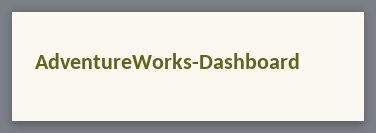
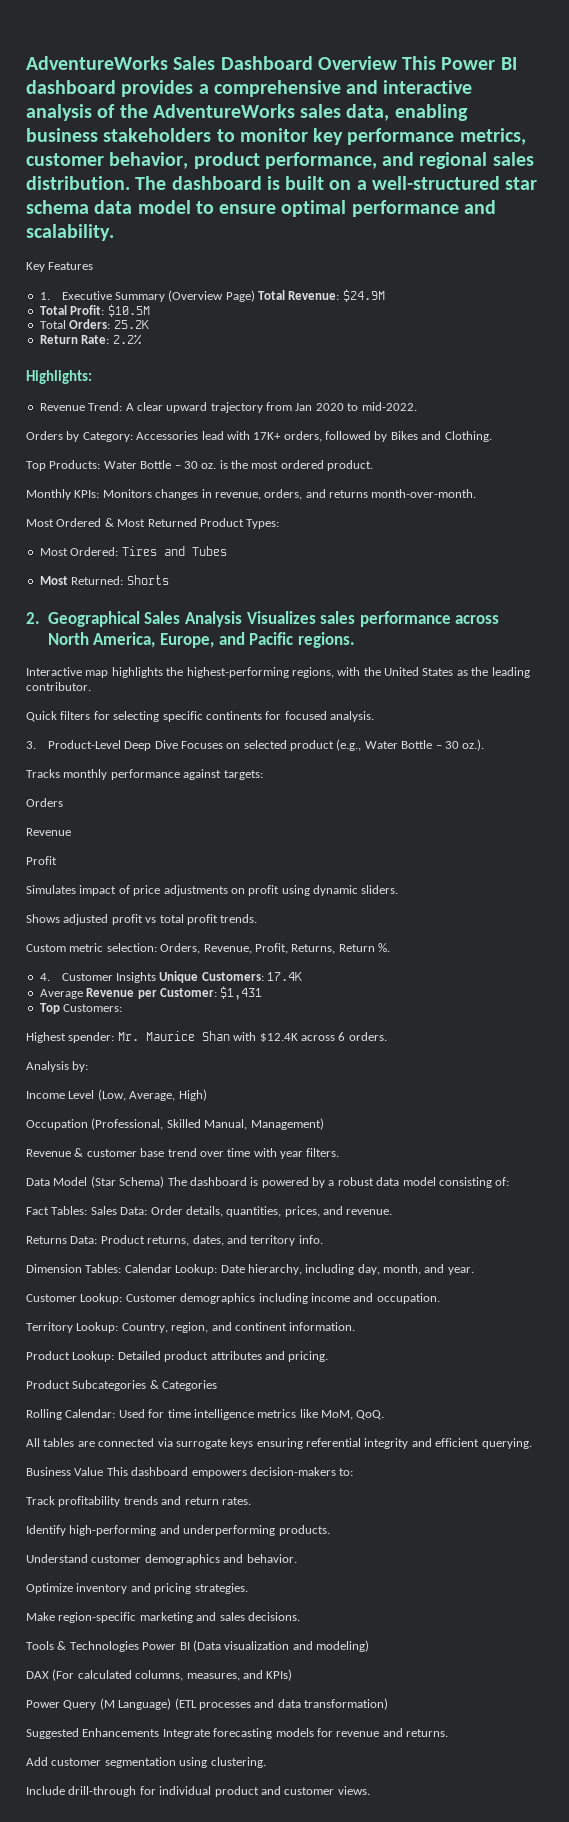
[35,53,300,69] AdventureWorks-Dashboard -> [26,56,517,70] [26,80,473,97] [26,104,468,121] [26,128,526,145] [26,152,534,169] [26,176,538,190] [26,200,496,217] [26,224,114,241] [26,262,94,272] [39,289,385,302] [39,304,150,317] [39,319,149,329] [39,334,142,345] [26,370,92,384] [39,402,417,413] [26,431,492,442] [26,460,374,471] [26,489,477,500] [26,518,280,529] [39,546,227,556] [39,575,169,585] [26,611,500,627] [47,632,355,648] [26,667,530,678] [26,682,91,691] [26,711,374,722] [26,739,485,751] [26,769,263,780] [26,798,63,807] [26,828,71,836] [26,856,57,865] [26,885,399,896] [26,914,258,925] [26,943,390,954] [39,971,303,983] [39,986,263,1000] [39,1003,123,1014] [26,1031,387,1043] [26,1061,89,1072] [26,1089,207,1101] [26,1118,324,1130] [26,1148,340,1159] [26,1176,510,1188] [26,1206,393,1217] [26,1235,323,1246] [26,1264,474,1275] [26,1293,440,1304] [26,1322,356,1333] [26,1351,329,1362] [26,1380,218,1391] [26,1409,385,1420] [26,1438,532,1449] [26,1467,354,1478] [26,1496,251,1507] [26,1525,330,1536] [26,1554,297,1565] [26,1583,248,1594] [26,1612,300,1623] [26,1640,369,1652] [26,1669,293,1681] [26,1698,388,1710] [26,1728,448,1739] [26,1757,266,1768] [26,1786,370,1797] AdventureWorks Sales Dashboard Overview This Power BI dashboard provides a comprehensive and interactive analysis of the AdventureWorks sales data, enabling business stakeholders to monitor key performance metrics, customer behavior, product performance, and regional sales distribution. The dashboard is built on a well-structured star schema data model to ensure optimal performance and scalability. // Key Features // 1. Executive Summary (Overview Page) Total Revenue: $24.9M // Total Profit: $10.5M // Total Orders: 25.2K // Return Rate: 2.2% // Highlights: // Revenue Trend: A clear upward trajectory from Jan 2020 to mid-2022. // Orders by Category: Accessories lead with 17K+ orders, followed by Bikes and Clothing. // Top Products: Water Bottle – 30 oz. is the most ordered product. // Monthly KPIs: Monitors changes in revenue, orders, and returns month-over-month. // Most Ordered & Most Returned Product Types: // Most Ordered: Tires and Tubes // Most Returned: Shorts // 2. Geographical Sales Analysis Visualizes sales performance across North America, Europe, and Pacific regions. // Interactive map highlights the highest-performing regions, with the United States as the leading contributor. // Quick filters for selecting specific continents for focused analysis. // 3. Product-Level Deep Dive Focuses on selected product (e.g., Water Bottle – 30 oz.). // Tracks monthly performance against targets: // Orders // Revenue // Profit // Simulates impact of price adjustments on profit using dynamic sliders. // Shows adjusted profit vs total profit trends. // Custom metric selection: Orders, Revenue, Profit, Returns, Return %. // 4. Customer Insights Unique Customers: 17.4K // Average Revenue per Customer: $1,431 // Top Customers: // Highest spender: Mr. Maurice Shan with $12.4K across 6 orders. // Analysis by: // Income Level (Low, Average, High) // Occupation (Professional, Skilled Manual, Management) // Revenue & customer base trend over time with year filters. // Data Model (Star Schema) The dashboard is powered by a robust data model consisting of: // Fact Tables: Sales Data: Order details, quantities, prices, and revenue. // Returns Data: Product returns, dates, and territory info. // Dimension Tables: Calendar Lookup: Date hierarchy, including day, month, and year. // Customer Lookup: Customer demographics including income and occupation. // Territory Lookup: Country, region, and continent information. // Product Lookup: Detailed product attributes and pricing. // Product Subcategories & Categories // Rolling Calendar: Used for time intelligence metrics like MoM, QoQ. // All tables are connected via surrogate keys ensuring referential integrity and efficient querying. // Business Value This dashboard empowers decision-makers to: // Track profitability trends and return rates. // Identify high-performing and underperforming products. // Understand customer demographics and behavior. // Optimize inventory and pricing strategies. // Make region-specific marketing and sales decisions. // Tools & Technologies Power BI (Data visualization and modeling) // DAX (For calculated columns, measures, and KPIs) // Power Query (M Language) (ETL processes and data transformation) // Suggested Enhancements Integrate forecasting models for revenue and returns. // Add customer segmentation using clustering. // Include drill-through for individual product and customer views.

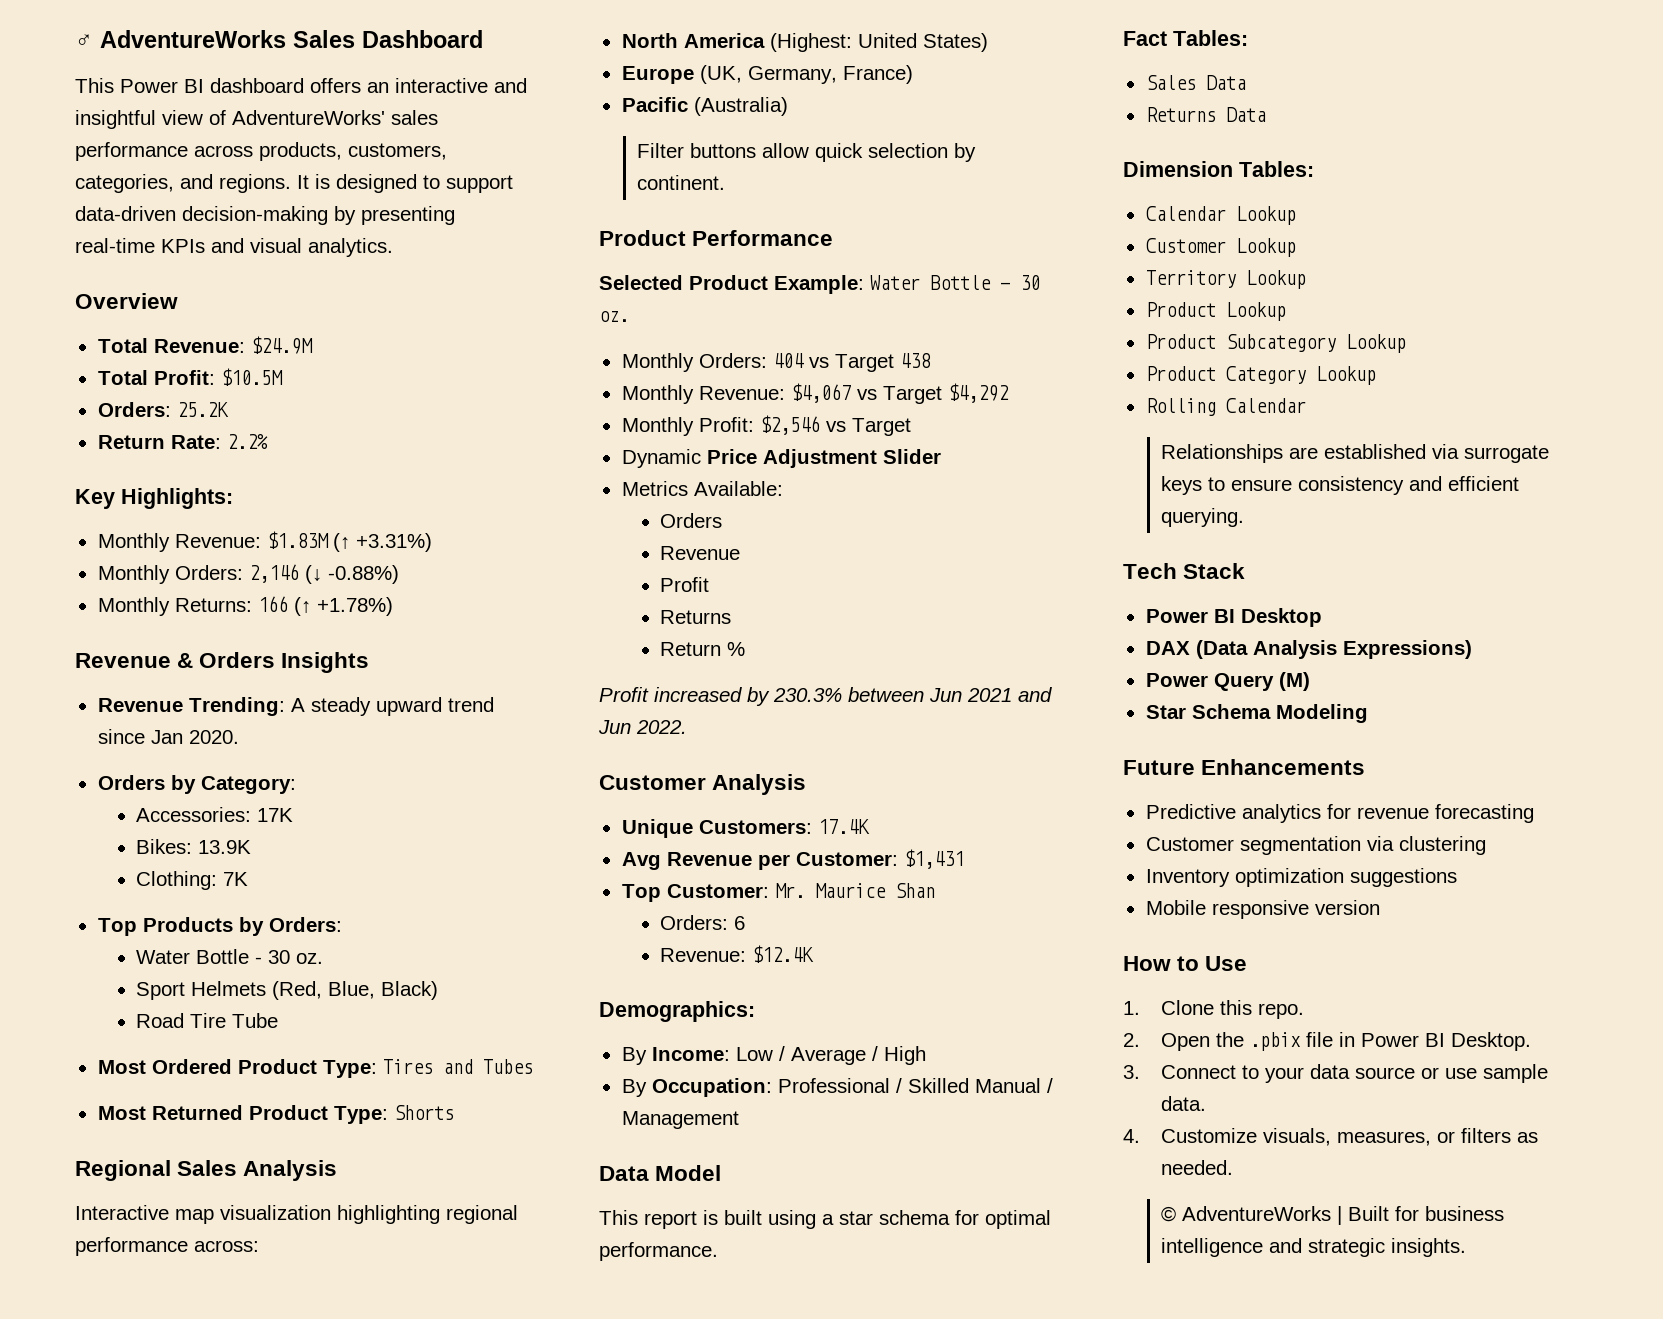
(26, 63) none -> [75,34,93,48] ♂
[317,56,397,70] Overview -> (483, 39) //
[121,80,473,97] [26,104,468,121] [26,128,526,145] [26,152,534,169] [26,176,538,190] [26,200,496,217] [26,224,114,241] [26,262,94,272] [39,290,255,302] provides a comprehensive and interactive analysis of the AdventureWorks sales data, enabling business stakeholders to monitor key performance metrics, customer behavior, product performance, and regional sales distribution. The dashboard is built on a well-structured star schema data model to ensure optimal performance and scalability. // Key Features // 1. Executive Summary (Overview Page) -> [310,78,527,93] [75,110,438,129] [75,142,447,161] [75,174,513,193] [75,206,455,225] [75,238,393,257] [75,293,178,309] offers an interactive and insightful view of AdventureWorks' sales performance across products, customers, categories, and regions. It is designed to support data-driven decision-making by presenting real-time KPIs and visual analytics. // Overview //
[39,320,66,329] Total -> (283, 377) none
(142, 339) none -> [75,489,115,509] Key
[39,402,417,413] [26,431,492,442] [26,460,374,471] [26,489,477,500] [26,518,280,529] [39,547,119,556] Revenue Trend: A clear upward trajectory from Jan 2020 to mid-2022. // Orders by Category: Accessories lead with 17K+ orders, followed by Bikes and Clothing. // Top Products: Water Bottle – 30 oz. is the most ordered product. // Monthly KPIs: Monitors changes in revenue, orders, and returns month-over-month. // Most Ordered & Most Returned Product Types: // Most Ordered: -> [97,531,432,552] [97,564,399,584] [97,596,393,616] [75,652,370,673] [97,697,494,716] [97,729,239,744] [97,775,296,794] [135,807,293,822] [135,839,251,854] [135,871,248,890] [97,917,342,936] [135,949,323,964] [135,981,438,1000] [135,1013,278,1028] [97,1059,377,1078] Monthly Revenue: $1.83M (↑ +3.31%) // Monthly Orders: 2,146 (↓ -0.88%) // Monthly Returns: 166 (↑ +1.78%) // Revenue & Orders Insights // Revenue Trending: A steady upward trend since Jan 2020. // Orders by Category: // Accessories: 17K // Bikes: 13.9K // Clothing: 7K // Top Products by Orders: // Water Bottle - 30 oz. // Sport Helmets (Red, Blue, Black) // Road Tire Tube // Most Ordered Product Type:
[71,576,124,585] Returned: -> [151,1105,388,1124] Returned Product Type:
[26,611,140,627] 2. Geographical -> [75,1160,171,1181] Regional
[246,611,500,627] [47,632,355,648] [26,667,530,678] [26,682,91,691] [26,711,374,722] [26,739,485,751] [26,769,263,780] [26,798,63,807] [26,828,71,836] [26,856,57,865] [26,885,399,896] [26,914,258,925] [26,943,390,954] [39,972,156,983] Visualizes sales performance across North America, Europe, and Pacific regions. // Interactive map highlights the highest-performing regions, with the United States as the leading contributor. // Quick filters for selecting specific continents for focused analysis. // 3. Product-Level Deep Dive Focuses on selected product (e.g., Water Bottle – 30 oz.). // Tracks monthly performance against targets: // Orders // Revenue // Profit // Simulates impact of price adjustments on profit using dynamic sliders. // Shows adjusted profit vs total profit trends. // Custom metric selection: Orders, Revenue, Profit, Returns, Return %. // 4. Customer Insights -> [75,1205,518,1224] [75,1237,259,1256] [621,33,988,52] [621,65,913,84] [621,97,788,116] [637,143,977,162] [637,175,726,190] [599,230,834,246] [599,275,1040,294] [599,311,629,322] [621,353,931,372] [621,383,1009,404] [621,415,911,436] [621,449,941,468] [621,481,783,496] [659,513,722,528] [659,546,740,560] [659,577,709,592] [659,610,731,624] [659,642,745,656] [599,687,1052,706] [598,720,687,734] [599,774,807,795] // Interactive map visualization highlighting regional performance across: // North America (Highest: United States) // Europe (UK, Germany, France) // Pacific (Australia) // Filter buttons allow quick selection by continent. // Product Performance // Selected Product Example: Water Bottle - 30 oz. // Monthly Orders: 404 vs Target 438 // Monthly Revenue: $4,067 vs Target $4,292 // Monthly Profit: $2,546 vs Target // Dynamic Price Adjustment Slider // Metrics Available: // Orders // Revenue // Profit // Returns // Return % // Profit increased by 230.3% between Jun 2021 and Jun 2022. // Customer Analysis //
[39,989,83,999] Average -> [621,852,661,870] Avg
[63,1004,123,1012] [26,1032,115,1043] Customers: // Highest spender: -> [666,884,769,898] Customer:
[233,1032,387,1042] [26,1061,89,1072] [26,1089,207,1101] [26,1118,324,1130] [26,1148,340,1159] [26,1176,510,1188] [26,1206,393,1217] [26,1235,323,1246] [26,1264,474,1275] [26,1293,440,1304] [26,1322,356,1333] [26,1351,329,1362] [26,1380,218,1391] [26,1409,385,1420] [26,1438,532,1449] [26,1467,354,1478] [26,1496,251,1507] [26,1525,330,1536] [26,1554,297,1565] [26,1583,248,1594] [26,1612,300,1623] [26,1640,369,1652] [26,1669,293,1681] [26,1698,388,1710] [26,1728,448,1739] [26,1757,266,1768] [26,1786,370,1797] with $12.4K across 6 orders. // Analysis by: // Income Level (Low, Average, High) // Occupation (Professional, Skilled Manual, Management) // Revenue & customer base trend over time with year filters. // Data Model (Star Schema) The dashboard is powered by a robust data model consisting of: // Fact Tables: Sales Data: Order details, quantities, prices, and revenue. // Returns Data: Product returns, dates, and territory info. // Dimension Tables: Calendar Lookup: Date hierarchy, including day, month, and year. // Customer Lookup: Customer demographics including income and occupation. // Territory Lookup: Country, region, and continent information. // Product Lookup: Detailed product attributes and pricing. // Product Subcategories & Categories // Rolling Calendar: Used for time intelligence metrics like MoM, QoQ. // All tables are connected via surrogate keys ensuring referential integrity and efficient querying. // Business Value This dashboard empowers decision-makers to: // Track profitability trends and return rates. // Identify high-performing and underperforming products. // Understand customer demographics and behavior. // Optimize inventory and pricing strategies. // Make region-specific marketing and sales decisions. // Tools & Technologies Power BI (Data visualization and modeling) // DAX (For calculated columns, measures, and KPIs) // Power Query (M Language) (ETL processes and data transformation) // Suggested Enhancements Integrate forecasting models for revenue and returns. // Add customer segmentation using clustering. // Include drill-through for individual product and customer views. -> [659,915,745,930] [659,945,814,963] [599,1001,755,1022] [621,1046,926,1065] [621,1078,1053,1097] [621,1111,739,1129] [599,1165,722,1181] [599,1210,1051,1229] [599,1242,718,1261] [1123,30,1248,46] [1145,75,1246,90] [1145,107,1266,122] [1123,161,1314,177] [1145,206,1296,225] [1145,238,1296,257] [1145,270,1306,289] [1145,302,1286,321] [1145,334,1406,353] [1145,366,1376,385] [1145,398,1306,416] [1161,444,1550,463] [1161,476,1520,495] [1161,508,1245,527] [1123,563,1246,579] [1145,608,1322,627] [1145,640,1472,659] [1145,672,1310,691] [1145,704,1368,723] [1123,759,1366,775] [1145,804,1534,823] [1145,836,1486,855] [1145,868,1457,887] [1145,900,1380,919] [1123,956,1248,971] [1123,1000,1305,1019] [1123,1032,1532,1051] [1123,1064,1549,1083] [1161,1096,1207,1111] [1123,1128,1539,1146] [1161,1160,1234,1175] [1161,1206,1505,1225] [1161,1238,1467,1257] // Orders: 6 // Revenue: $12.4K // Demographics: // By Income: Low / Average / High // By Occupation: Professional / Skilled Manual / Management // Data Model // This report is built using a star schema for optimal performance. // Fact Tables: // Sales Data // Returns Data // Dimension Tables: // Calendar Lookup // Customer Lookup // Territory Lookup // Product Lookup // Product Subcategory Lookup // Product Category Lookup // Rolling Calendar // Relationships are established via surrogate keys to ensure consistency and efficient querying. // Tech Stack // Power BI Desktop // DAX (Data Analysis Expressions) // Power Query (M) // Star Schema Modeling // Future Enhancements // Predictive analytics for revenue forecasting // Customer segmentation via clustering // Inventory optimization suggestions // Mobile responsive version // How to Use // 1. Clone this repo. // 2. Open the .pbix file in Power BI Desktop. // 3. Connect to your data source or use sample data. // 4. Customize visuals, measures, or filters as needed. // © AdventureWorks | Built for business intelligence and strategic insights.

